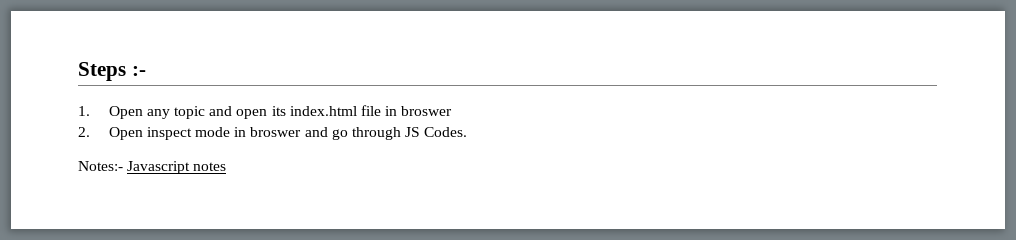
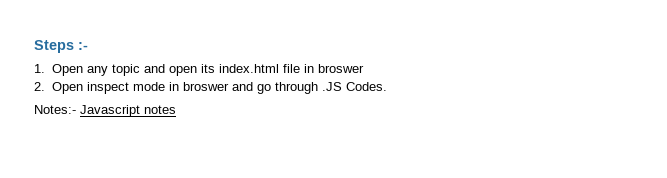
[405,127,421,137] JS -> [322,82,343,91] .JS

